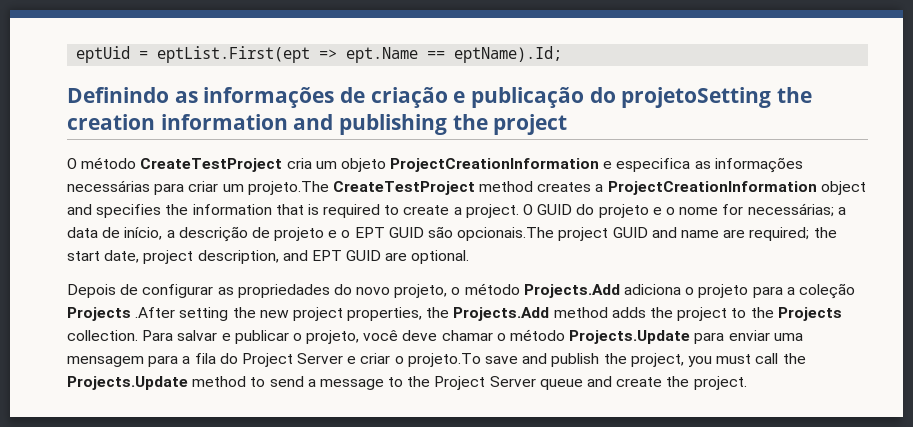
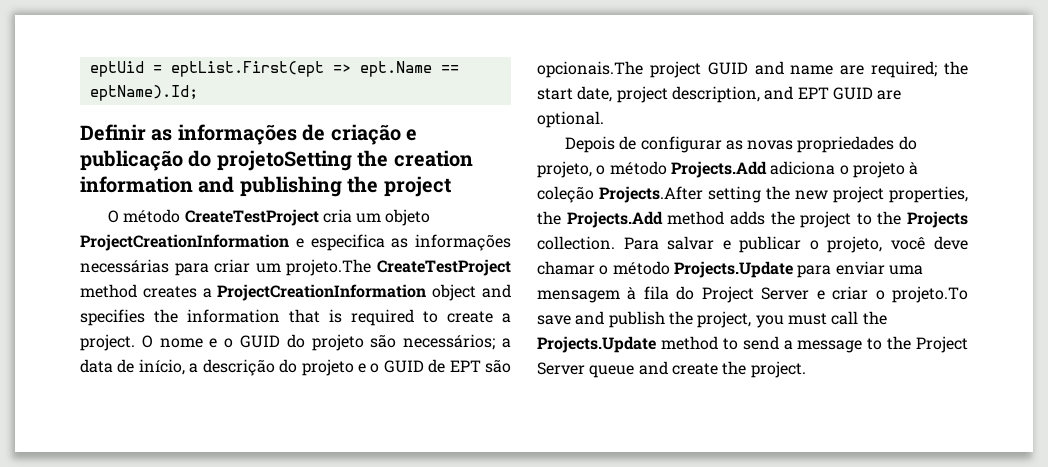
[67,87,169,103] Definindo -> [80,124,146,141] Definir
[537,203,834,218] GUID do projeto e o nome for necessárias; -> [159,334,496,351] nome e o GUID do projeto são necessários;
[251,227,424,241] de projeto e o EPT GUID -> [279,359,481,376] do projeto e o GUID de EPT
(234, 291) none -> [747,140,794,150] novas
[356,287,391,295] novo -> (917, 143) none
[752,283,855,299] [67,307,176,321] para a coleção Projects .After -> [909,162,919,175] [537,186,703,203] à coleção Projects.After
[148,355,191,367] para a -> [627,287,637,300] à

